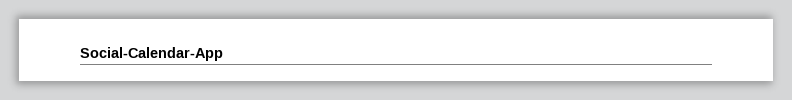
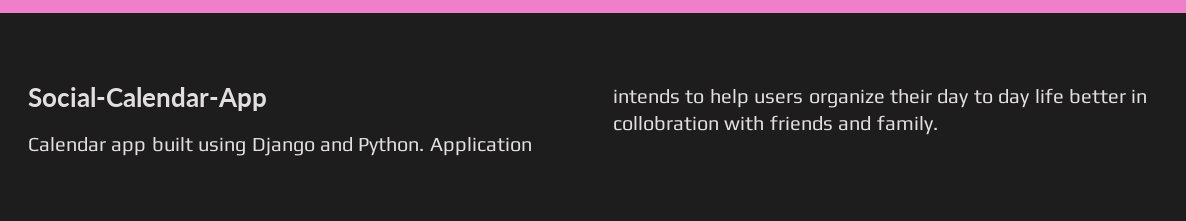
(223, 54) none -> [28,137,532,156] [613,88,1148,108] [613,115,938,135] // Calendar app built using Django and Python. Application intends to help users organize their day to day life better in collobration with friends and family.

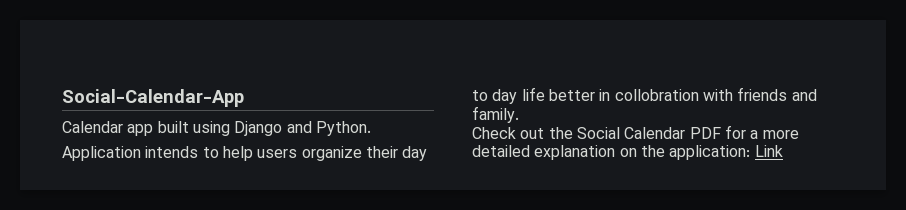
(425, 146) none -> (371, 128) //
(938, 125) none -> [472,125,799,139] [472,145,783,160] // Check out the Social Calendar PDF for a more detailed explanation on the application: Link

